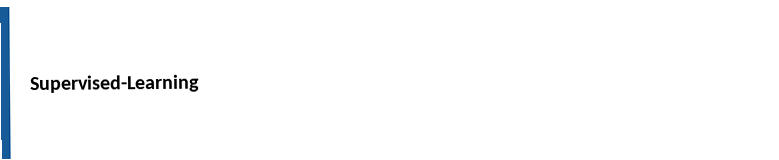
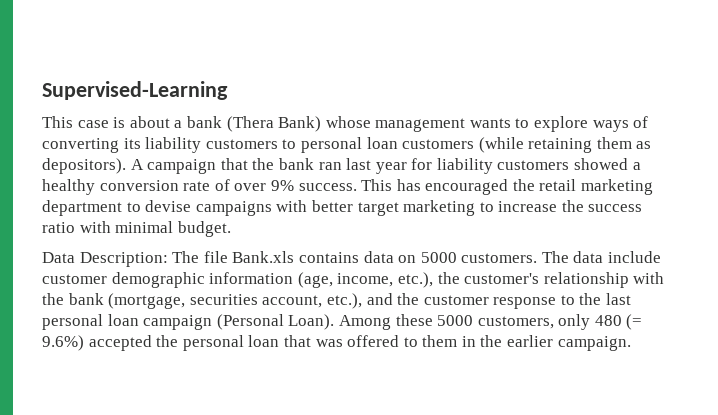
(200, 84) none -> [42,116,649,132] [42,137,652,153] [42,158,641,174] [42,179,654,195] [42,200,643,216] [42,221,231,237] [42,251,662,267] [42,272,665,288] [42,293,632,309] [42,314,643,330] [42,335,631,351] // This case is about a bank (Thera Bank) whose management wants to explore ways of converting its liability customers to personal loan customers (while retaining them as depositors). A campaign that the bank ran last year for liability customers showed a healthy conversion rate of over 9% success. This has encouraged the retail marketing department to devise campaigns with better target marketing to increase the success ratio with minimal budget. // Data Description: The file Bank.xls contains data on 5000 customers. The data include customer demographic information (age, income, etc.), the customer's relationship with the bank (mortgage, securities account, etc.), and the customer response to the last personal loan campaign (Personal Loan). Among these 5000 customers, only 480 (= 9.6%) accepted the personal loan that was offered to them in the earlier campaign.

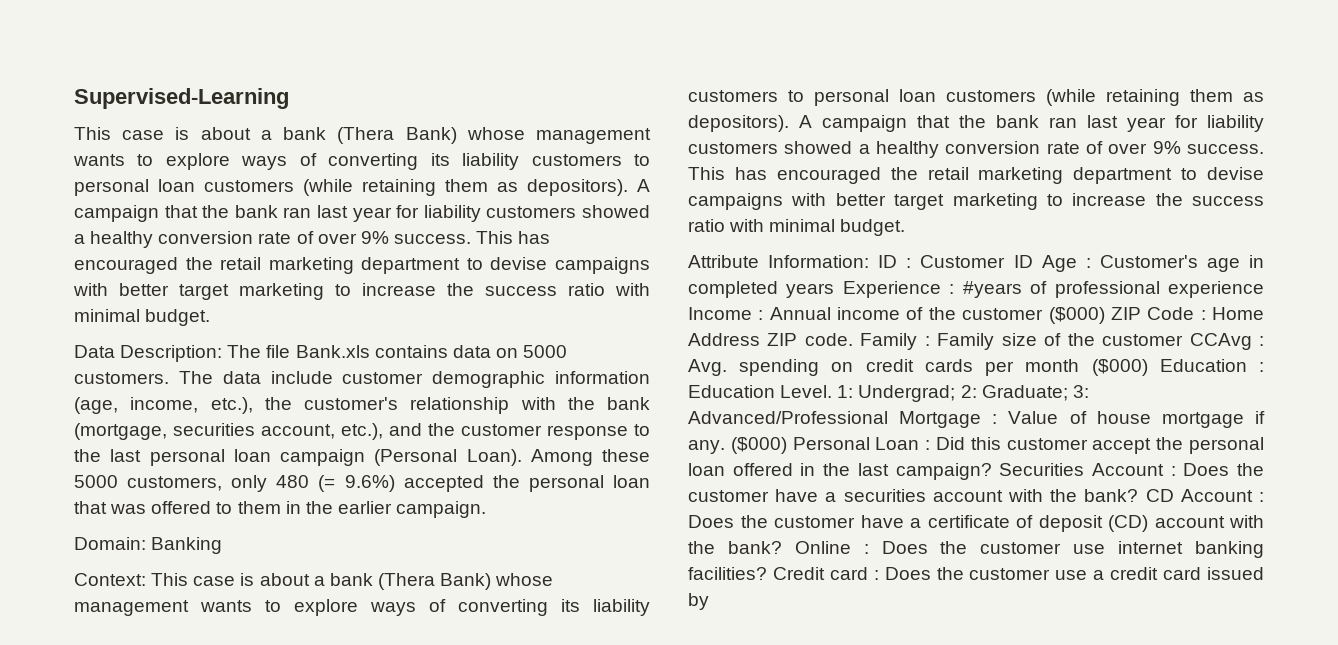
(631, 343) none -> [74,537,223,554] [74,573,554,590] [74,599,650,616] [688,89,1264,106] [688,115,1264,132] [688,141,1264,158] [688,167,1264,184] [688,193,1264,210] [688,219,906,236] [688,255,1264,272] [688,281,1264,298] [688,307,1264,324] [688,333,1264,350] [688,359,1264,376] [688,385,1089,402] [688,411,1265,428] [688,437,1264,454] [688,463,1264,480] [688,489,1264,502] [688,515,1264,532] [688,541,1264,558] [688,567,1264,580] [688,593,709,610] // Domain: Banking // Context: This case is about a bank (Thera Bank) whose management wants to explore ways of converting its liability customers to personal loan customers (while retaining them as depositors). A campaign that the bank ran last year for liability customers showed a healthy conversion rate of over 9% success. This has encouraged the retail marketing department to devise campaigns with better target marketing to increase the success ratio with minimal budget. // Attribute Information: ID : Customer ID Age : Customer's age in completed years Experience : #years of professional experience Income : Annual income of the customer ($000) ZIP Code : Home Address ZIP code. Family : Family size of the customer CCAvg : Avg. spending on credit cards per month ($000) Education : Education Level. 1: Undergrad; 2: Graduate; 3: Advanced/Professional Mortgage : Value of house mortgage if any. ($000) Personal Loan : Did this customer accept the personal loan offered in the last campaign? Securities Account : Does the customer have a securities account with the bank? CD Account : Does the customer have a certificate of deposit (CD) account with the bank? Online : Does the customer use internet banking facilities? Credit card : Does the customer use a credit card issued by

